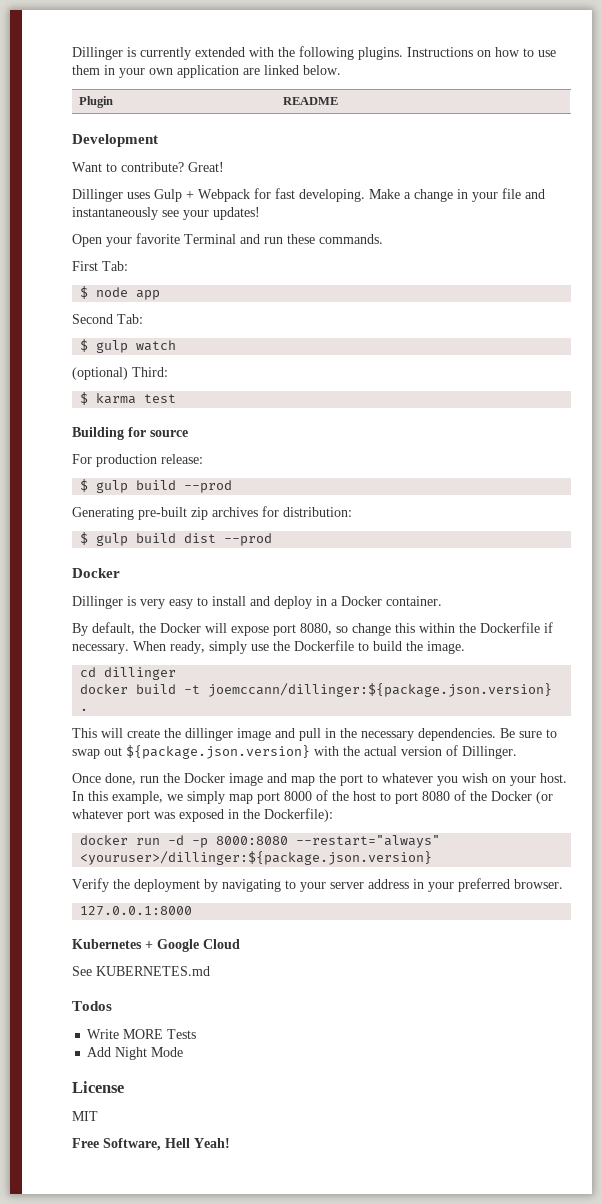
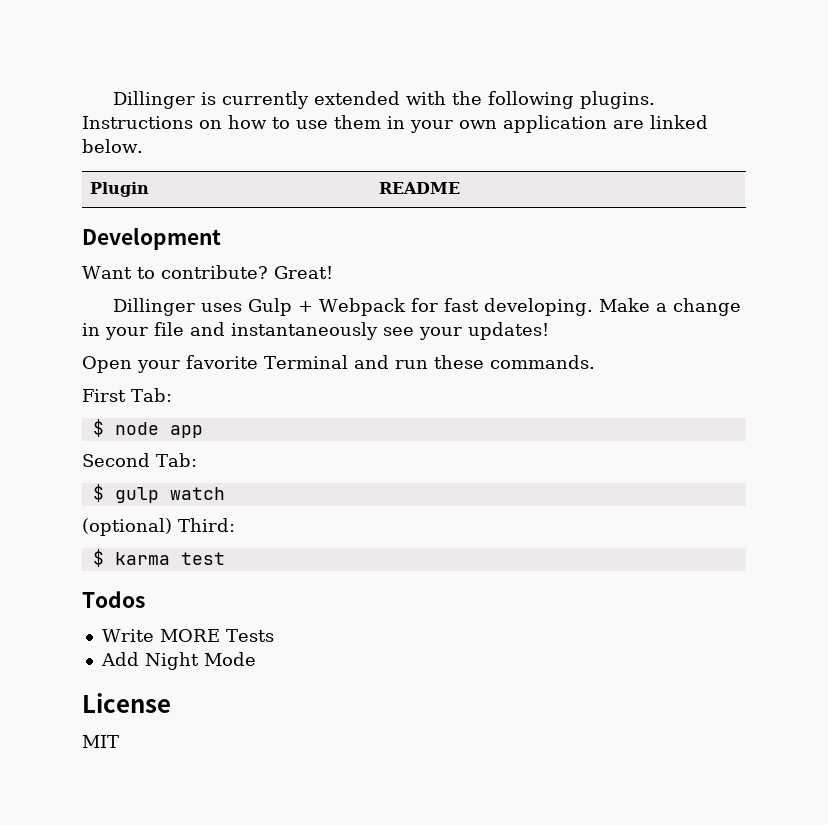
[72,427,188,440] [72,454,203,467] [80,479,233,493] [72,506,352,520] [80,532,273,546] [72,568,120,578] [72,596,442,609] [72,622,553,636] [72,640,465,654] [80,667,177,680] [80,683,553,697] [80,708,89,711] [72,728,557,741] [72,745,517,759] [72,773,567,786] [72,790,553,804] [72,808,333,822] [80,835,441,848] [80,851,433,865] [72,878,563,892] [80,906,193,916] [72,939,240,952] [72,966,210,976] // Building for source // For production release: // $ gulp build --prod // Generating pre-built zip archives for distribution: // $ gulp build dist --prod // Docker // Dillinger is very easy to install and deploy in a Docker container. // By default, the Docker will expose port 8080, so change this within the Dockerfile if necessary. When ready, simply use the Dockerfile to build the image. // cd dillinger // docker build -t joemccann/dillinger:${package.json.version} . // This will create the dillinger image and pull in the necessary dependencies. Be sure to swap out ${package.json.version} with the actual version of Dillinger. // Once done, run the Docker image and map the port to whatever you wish on your host. In this example, we simply map port 8000 of the host to port 8080 of the Docker (or whatever port was exposed in the Dockerfile): // docker run -d -p 8000:8080 --restart="always" <youruser>/dillinger:${package.json.version} // Verify the deployment by navigating to your server address in your preferred browser. // 127.0.0.1:8000 // Kubernetes + Google Cloud // See KUBERNETES.md -> (225, 558) none
[72,1138,230,1151] // Free Software, Hell Yeah! -> (119, 741) none

